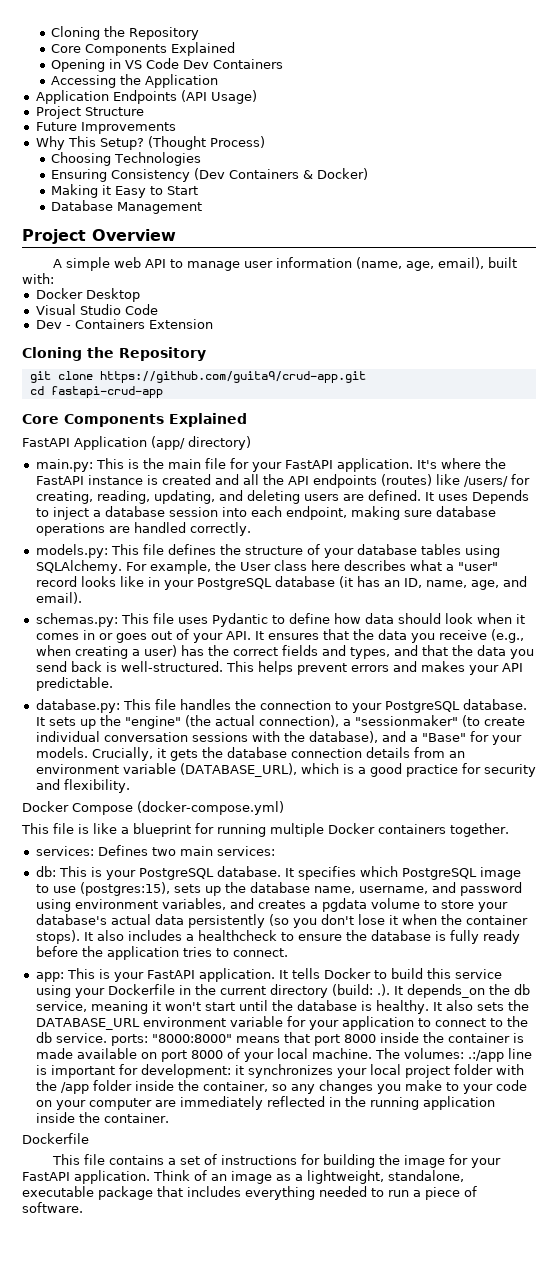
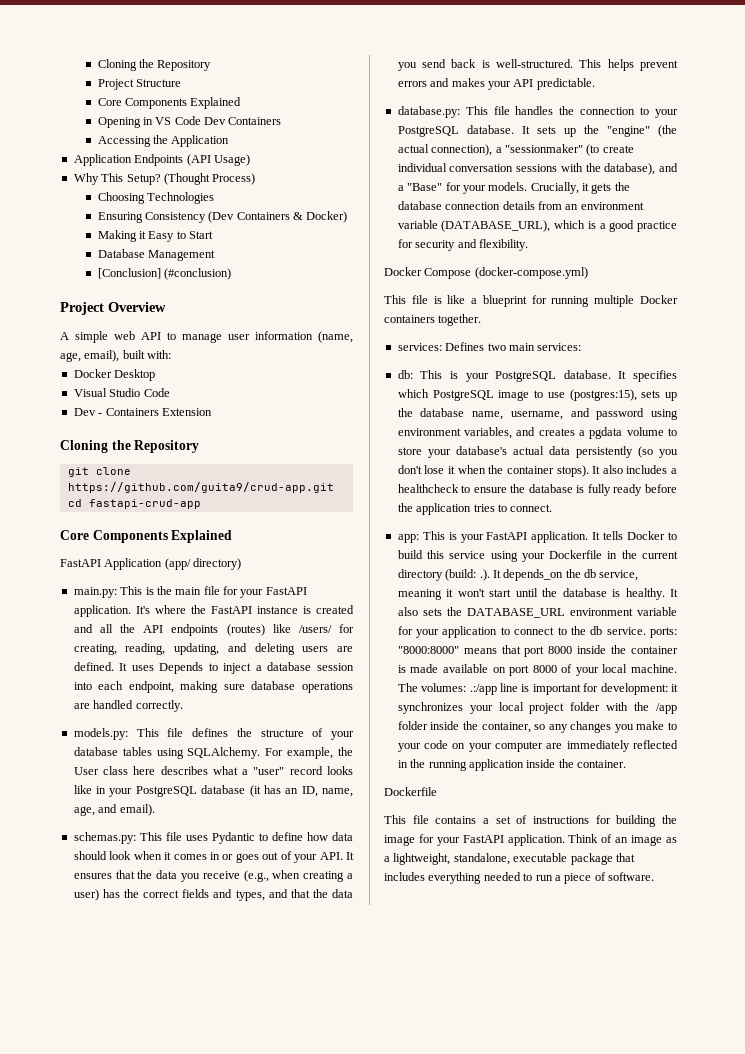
[50,26,199,40] Cloning the Repository -> [97,59,212,71] [97,79,181,90] Cloning the Repository // Project Structure
[35,106,144,119] [35,122,176,134] // Project Structure // Future Improvements -> (250, 160) none
(202, 208) none -> [97,268,231,280] // [Conclusion] (#conclusion)

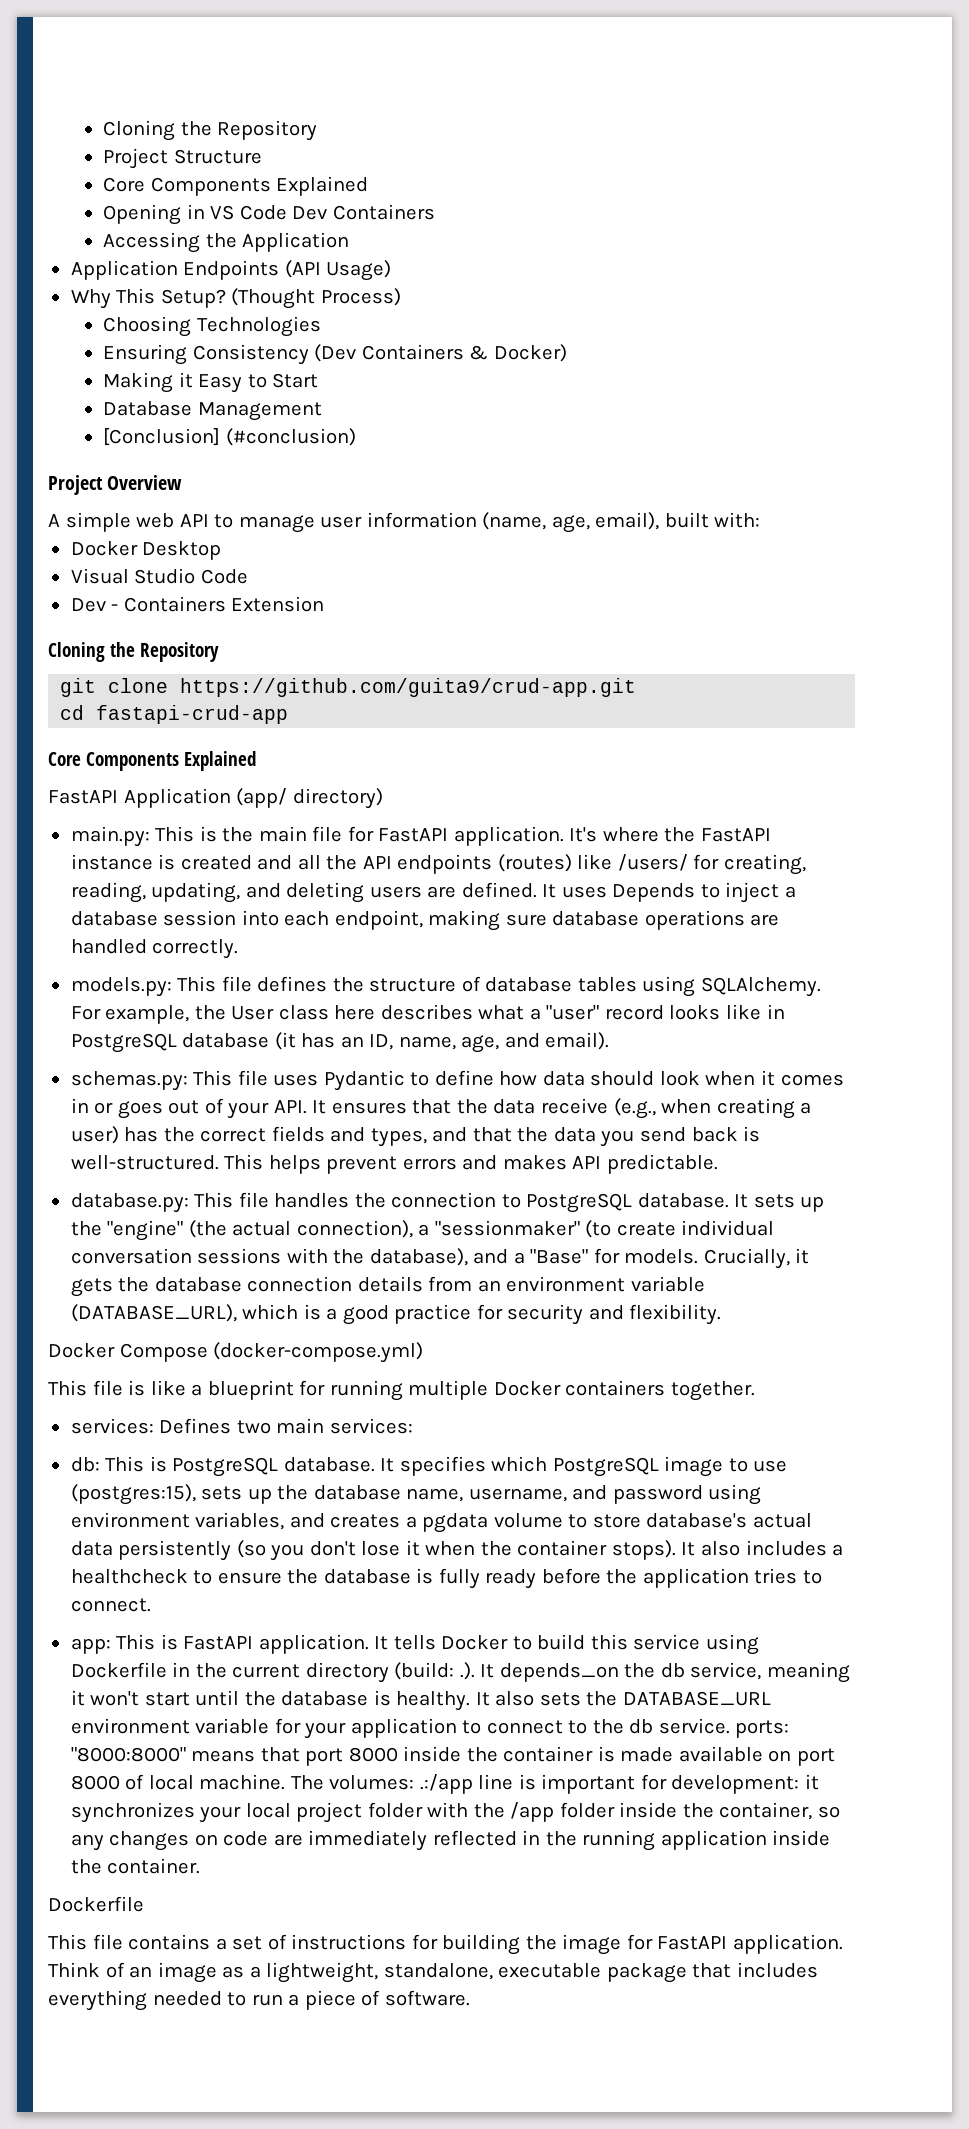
[240,589,264,598] your -> (374, 834) none
[331,731,354,740] your -> (481, 984) none
[109,788,133,797] your -> (785, 1011) none
[180,873,200,882] you -> (536, 1106) none
[487,81,511,90] your -> (567, 1162) none
[655,109,678,118] your -> (521, 1201) none
[462,185,486,194] your -> (620, 1256) none
[465,373,489,382] your -> (167, 1464) none
[427,449,451,458] your -> (641, 1521) none
[460,534,484,543] your -> (178, 1642) none
[521,553,545,562] your -> (759, 1644) none
[575,667,599,676] your -> (145, 1782) none
[614,721,677,733] [397,740,544,752] you make to your code on your computer -> [194,1831,269,1846] on code
[436,837,460,846] your -> (653, 1942) none

